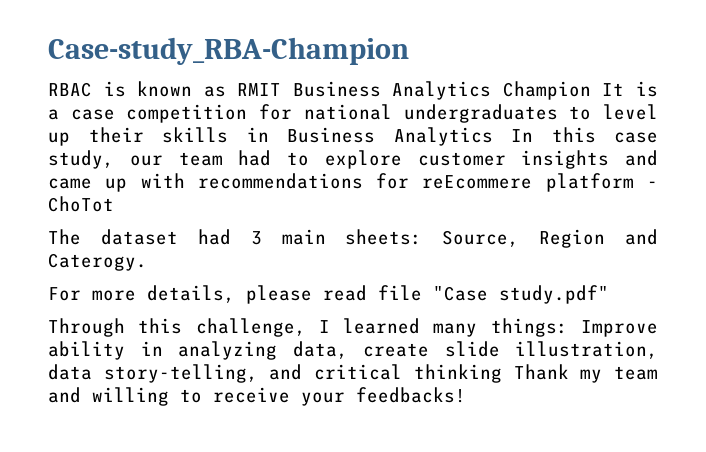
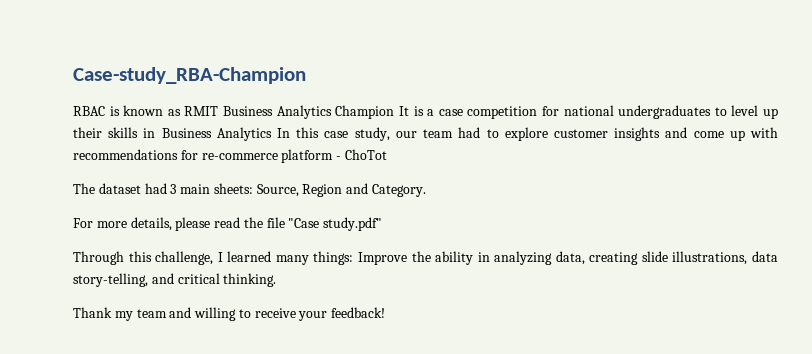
[48,178,92,189] came -> [693,131,724,138] come
[422,175,533,189] reEcommere -> [201,153,278,160] re-commerce
[48,253,147,271] Caterogy. -> [372,184,427,197] Category.
(367, 293) none -> [243,217,263,228] the
(658, 328) none -> [411,251,431,262] the
[363,341,658,359] create slide illustration, -> [589,251,748,265] creating slide illustrations,
[413,364,502,383] thinking -> [223,273,277,287] thinking. //
[356,387,466,403] feedbacks! -> [331,307,386,318] feedback!

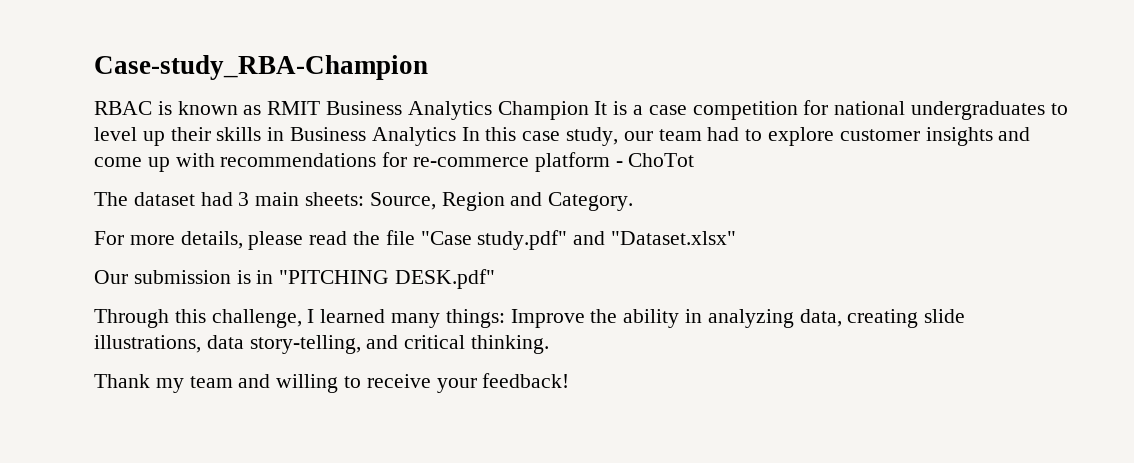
(383, 224) none -> [573,231,737,245] [94,269,496,289] and "Dataset.xlsx" // Our submission is in "PITCHING DESK.pdf"

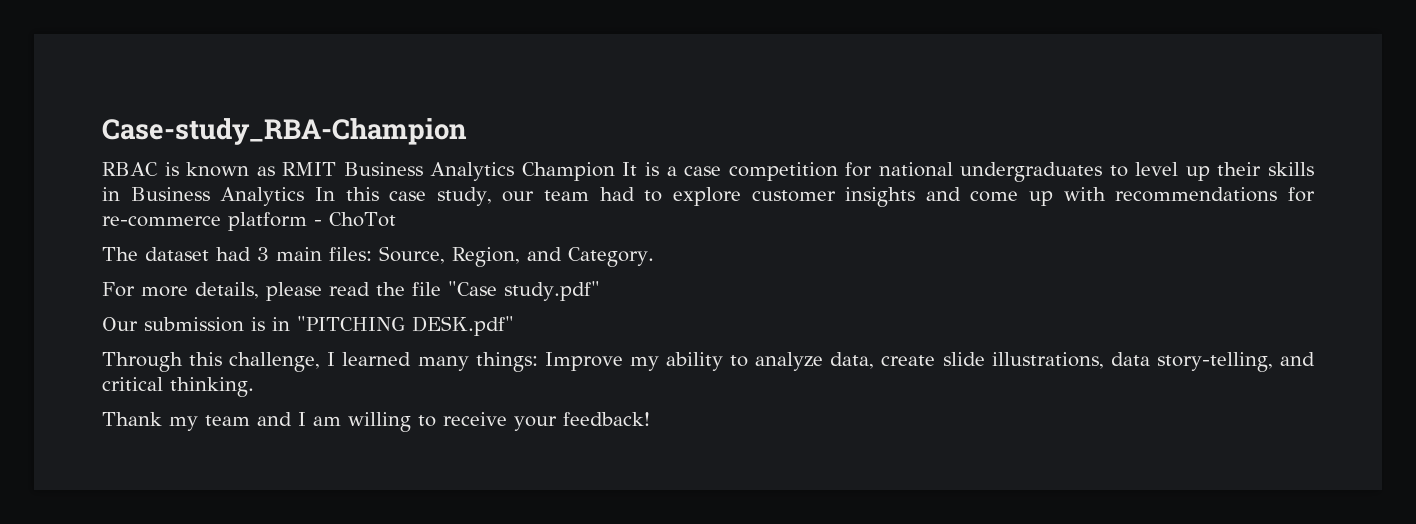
[305,192,505,211] sheets: Source, Region -> [329,246,520,267] files: Source, Region,
[573,231,737,245] and "Dataset.xlsx" -> (600, 291) none
[590,309,919,328] the ability in analyzing data, creating -> [629,352,936,371] my ability to analyze data, create
(271, 381) none -> [298,412,341,426] I am

